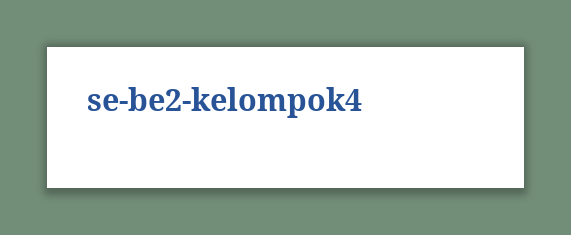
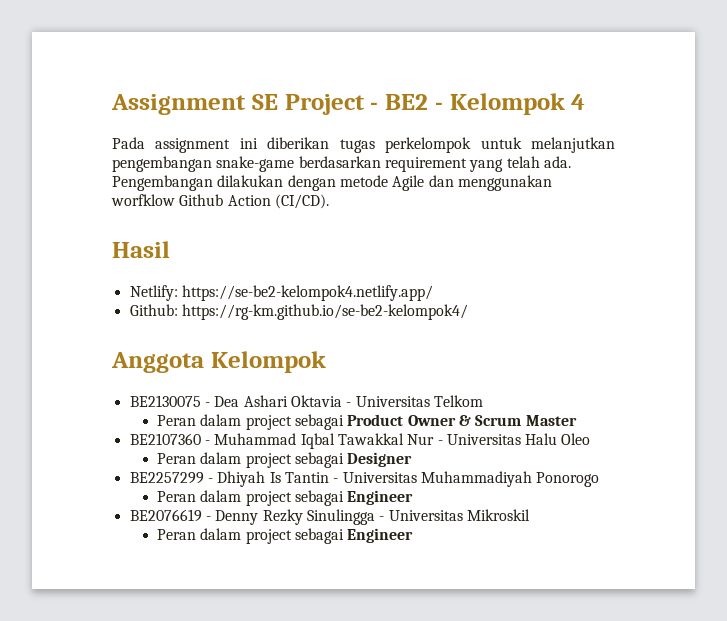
[87,87,362,118] se-be2-kelompok4 -> [111,93,586,115] [112,137,616,153] [112,156,571,172] [112,175,552,191] [111,194,329,209] [112,241,170,258] [129,285,433,301] [129,304,468,320] [111,351,326,373] [129,395,483,407] [157,414,577,430] [129,433,591,449] [157,452,413,468] [129,471,600,487] [157,490,414,506] [129,509,530,525] [157,528,414,544] Assignment SE Project - BE2 - Kelompok 4 // Pada assignment ini diberikan tugas perkelompok untuk melanjutkan pengembangan snake-game berdasarkan requirement yang telah ada. Pengembangan dilakukan dengan metode Agile dan menggunakan worfklow Github Action (CI/CD). // Hasil // Netlify: https://se-be2-kelompok4.netlify.app/ // Github: https://rg-km.github.io/se-be2-kelompok4/ // Anggota Kelompok // BE2130075 - Dea Ashari Oktavia - Universitas Telkom // Peran dalam project sebagai Product Owner & Scrum Master // BE2107360 - Muhammad Iqbal Tawakkal Nur - Universitas Halu Oleo // Peran dalam project sebagai Designer // BE2257299 - Dhiyah Is Tantin - Universitas Muhammadiyah Ponorogo // Peran dalam project sebagai Engineer // BE2076619 - Denny Rezky Sinulingga - Universitas Mikroskil // Peran dalam project sebagai Engineer

